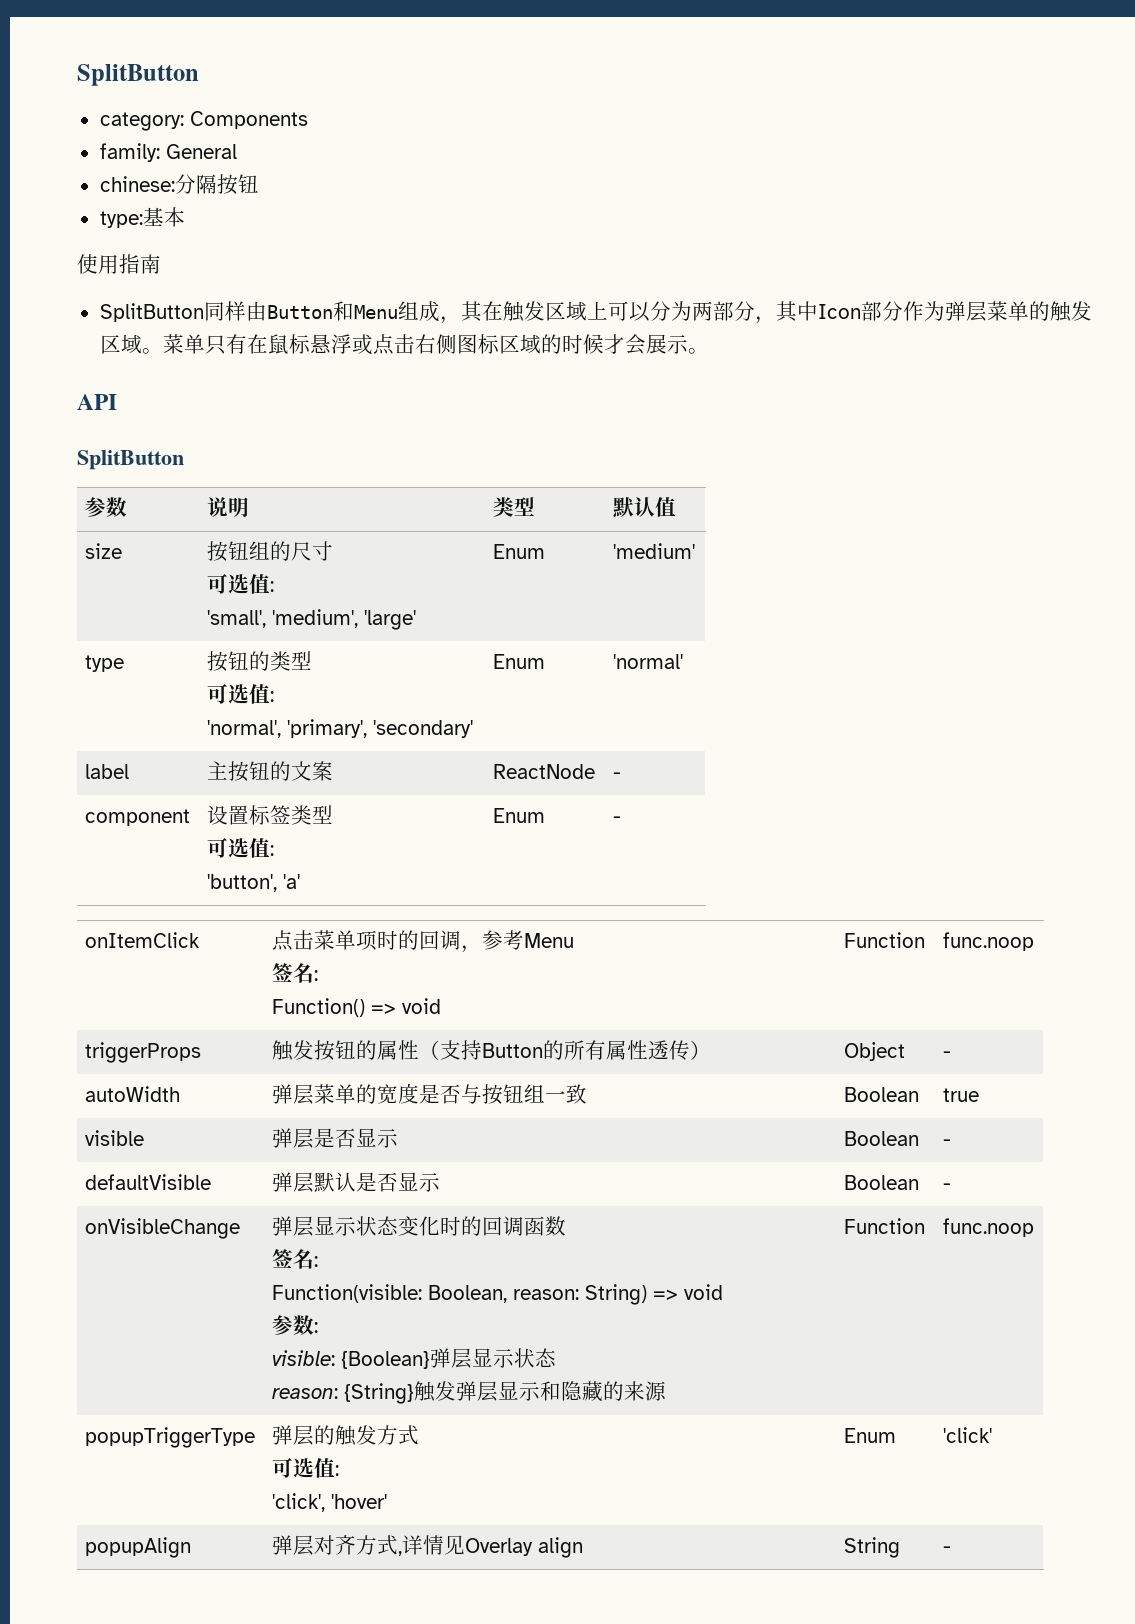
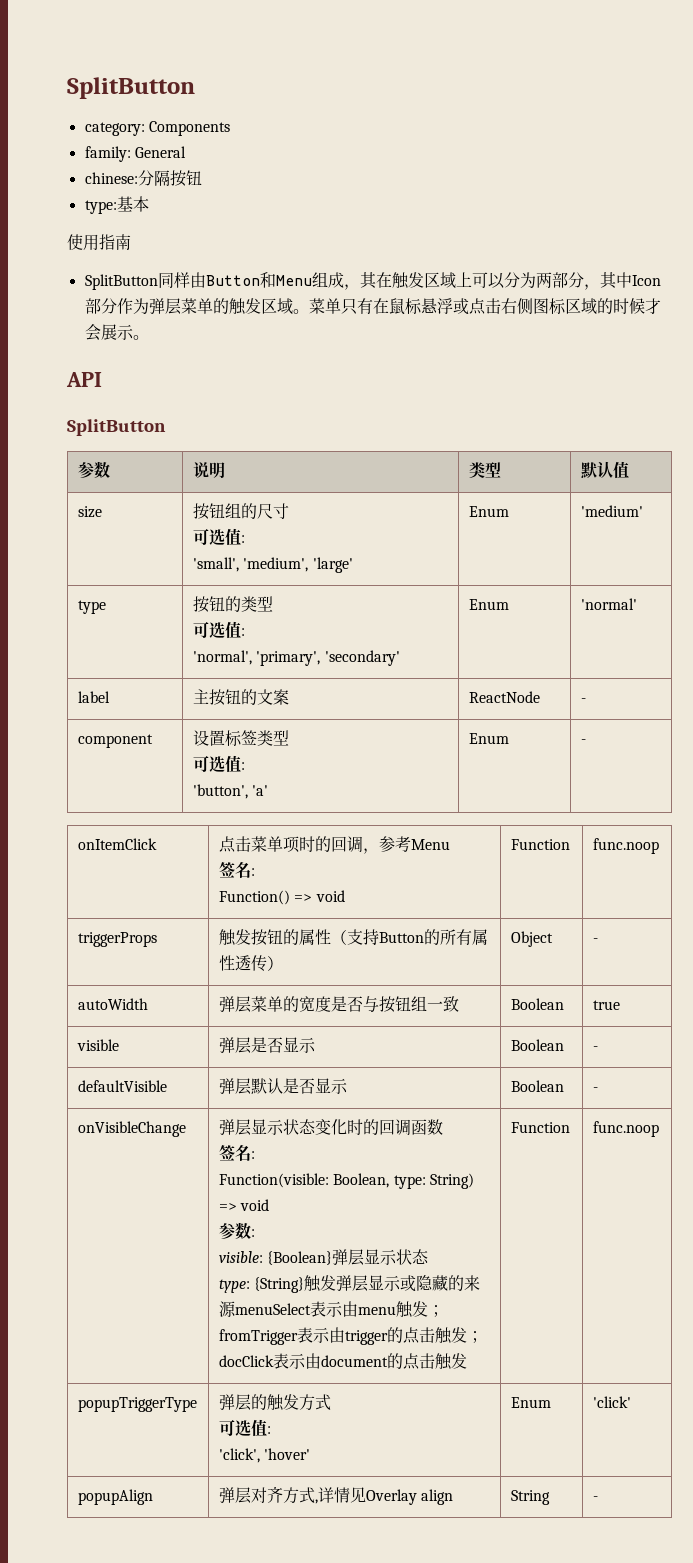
[513,1289,580,1300] reason: -> [393,1175,426,1189] type:
[272,1388,339,1399] reason: -> [218,1279,250,1293] type:
[540,1381,562,1401] 和 -> [400,1275,417,1292] 或
(667, 1391) none -> [234,1301,444,1318] [218,1327,483,1345] [218,1353,467,1370] menuSelect表示由menu触发；fromTrigger表示由trigger的点击触发；docClick表示由document的点击触发

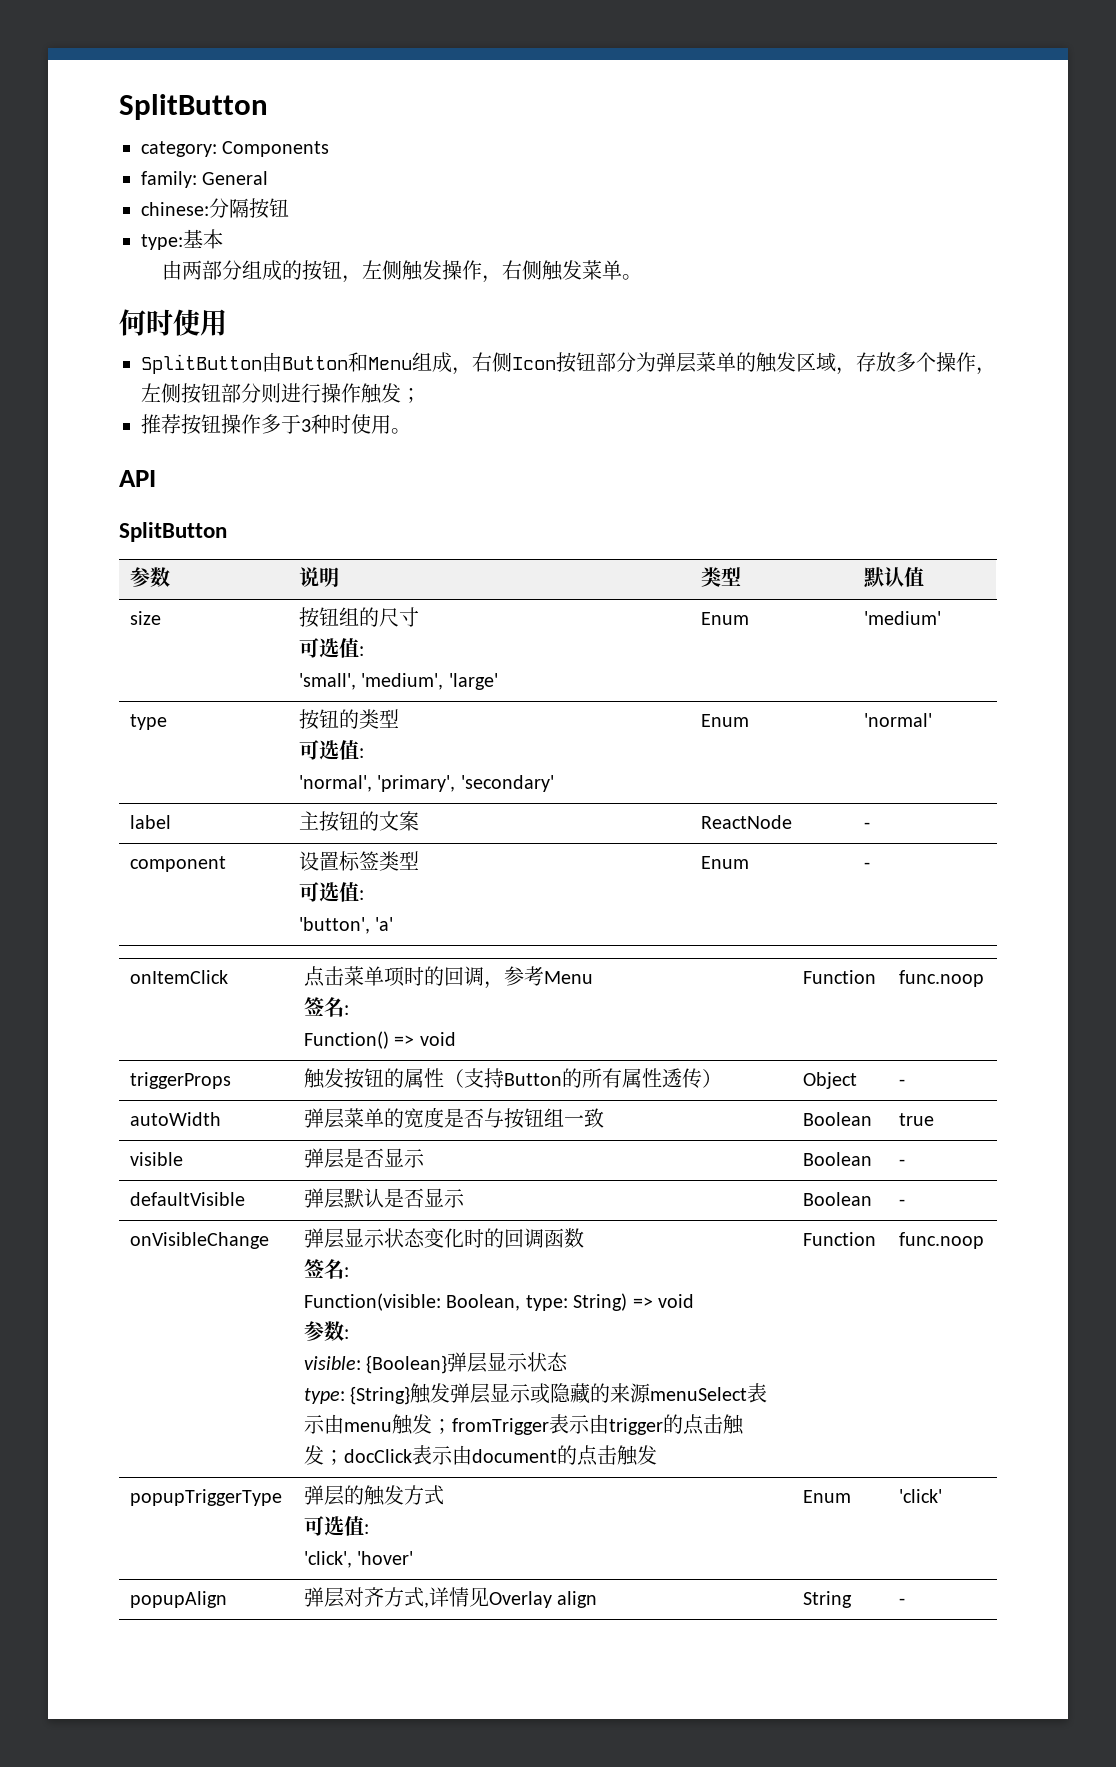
[67,234,131,251] [84,272,190,290] 使用指南 // SplitButton同样 -> [162,260,643,283] [119,309,227,336] [141,354,262,374] 由两部分组成的按钮，左侧触发操作，右侧触发菜单。 // 何时使用 // SplitButton
[359,272,661,290] [84,298,133,314] 其在触发区域上可以分为两部分，其中Icon部分作 -> [472,352,636,373] 右侧Icon按钮部分
[292,298,661,315] [84,324,134,341] 。菜单只有在鼠标悬浮或点击右侧图标区域的时候才会展示 -> [836,352,996,375] [141,383,421,404] [141,414,391,435] ，存放多个操作，左侧按钮部分则进行操作触发； // 推荐按钮操作多于3种时使用

